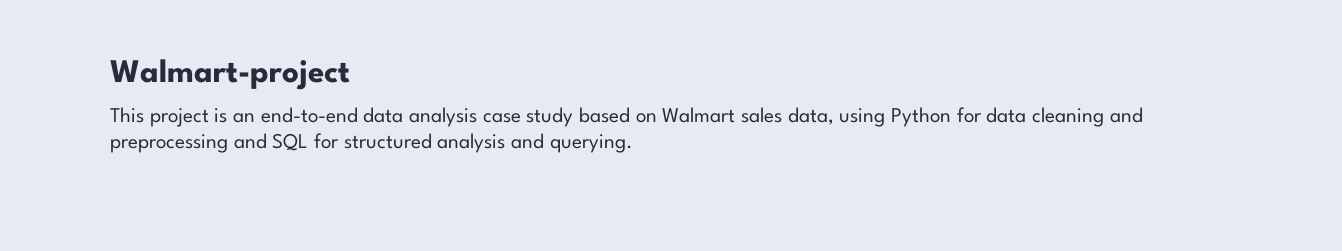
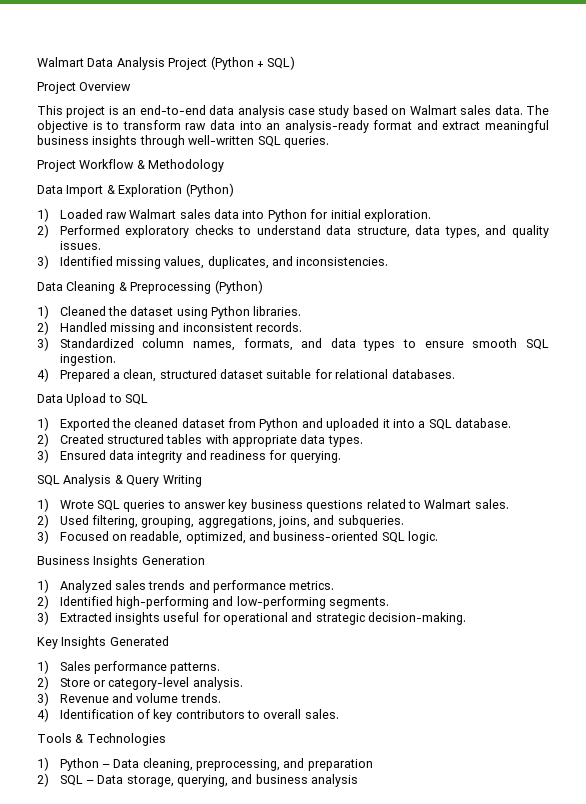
[110,59,350,90] Walmart-project -> [37,56,296,70] [37,82,132,94] Walmart Data Analysis Project (Python + SQL) // Project Overview
[787,107,1143,127] [110,133,633,153] data, using Python for data cleaning and preprocessing and SQL for structured analysis and querying. -> [494,105,550,115] [37,120,549,133] [37,135,329,148] [37,159,225,172] [37,183,234,197] [37,208,431,222] [37,224,550,238] [59,241,101,250] [37,255,389,269] [37,280,263,294] [37,305,302,319] [37,321,303,335] [37,337,549,351] [59,354,116,366] [37,368,455,382] [37,393,149,406] [37,417,512,431] [37,433,363,447] [37,449,341,463] [37,474,202,487] [37,498,509,512] [37,514,404,528] [37,530,439,544] [37,555,205,568] [37,579,335,593] [37,595,390,609] [37,611,467,625] [37,636,169,649] [37,660,221,674] [37,676,243,690] [37,692,221,706] [37,708,339,722] [37,733,166,746] [37,757,373,771] [37,773,359,787] data. The objective is to transform raw data into an analysis-ready format and extract meaningful business insights through well-written SQL queries. // Project Workflow & Methodology // Data Import & Exploration (Python) // 1) Loaded raw Walmart sales data into Python for initial exploration. // 2) Performed exploratory checks to understand data structure, data types, and quality issues. // 3) Identified missing values, duplicates, and inconsistencies. // Data Cleaning & Preprocessing (Python) // 1) Cleaned the dataset using Python libraries. // 2) Handled missing and inconsistent records. // 3) Standardized column names, formats, and data types to ensure smooth SQL ingestion. // 4) Prepared a clean, structured dataset suitable for relational databases. // Data Upload to SQL // 1) Exported the cleaned dataset from Python and uploaded it into a SQL database. // 2) Created structured tables with appropriate data types. // 3) Ensured data integrity and readiness for querying. // SQL Analysis & Query Writing // 1) Wrote SQL queries to answer key business questions related to Walmart sales. // 2) Used filtering, grouping, aggregations, joins, and subqueries. // 3) Focused on readable, optimized, and business-oriented SQL logic. // Business Insights Generation // 1) Analyzed sales trends and performance metrics. // 2) Identified high-performing and low-performing segments. // 3) Extracted insights useful for operational and strategic decision-making. // Key Insights Generated // 1) Sales performance patterns. // 2) Store or category-level analysis. // 3) Revenue and volume trends. // 4) Identification of key contributors to overall sales. // Tools & Technologies // 1) Python – Data cleaning, preprocessing, and preparation // 2) SQL – Data storage, querying, and business analysis

